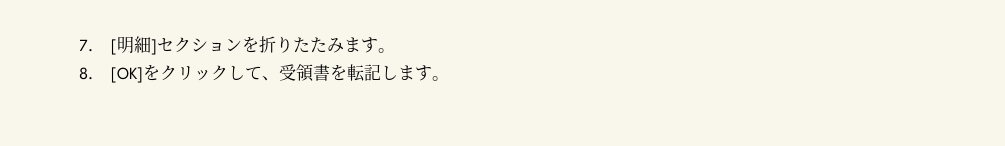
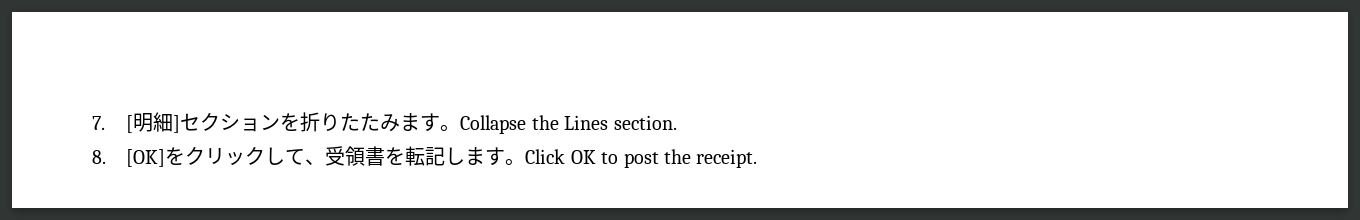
(396, 50) none -> [460,115,677,134] Collapse the Lines section.
(450, 78) none -> [525,149,758,168] Click OK to post the receipt.

